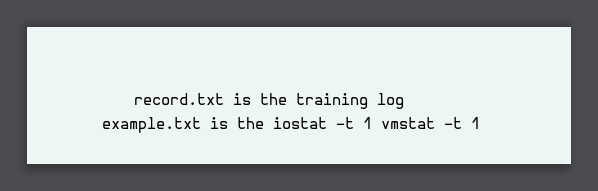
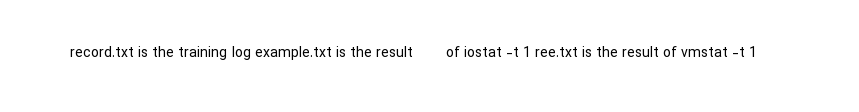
(264, 123) none -> [376,46,460,57] result of
(372, 123) none -> [535,46,677,57] ree.txt is the result of

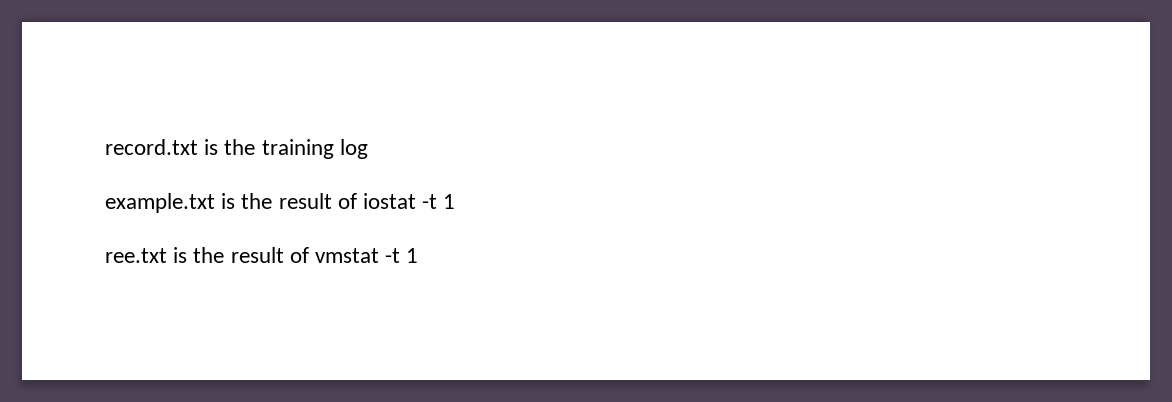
(251, 53) none -> (368, 149) //
(531, 51) none -> (456, 201) //

